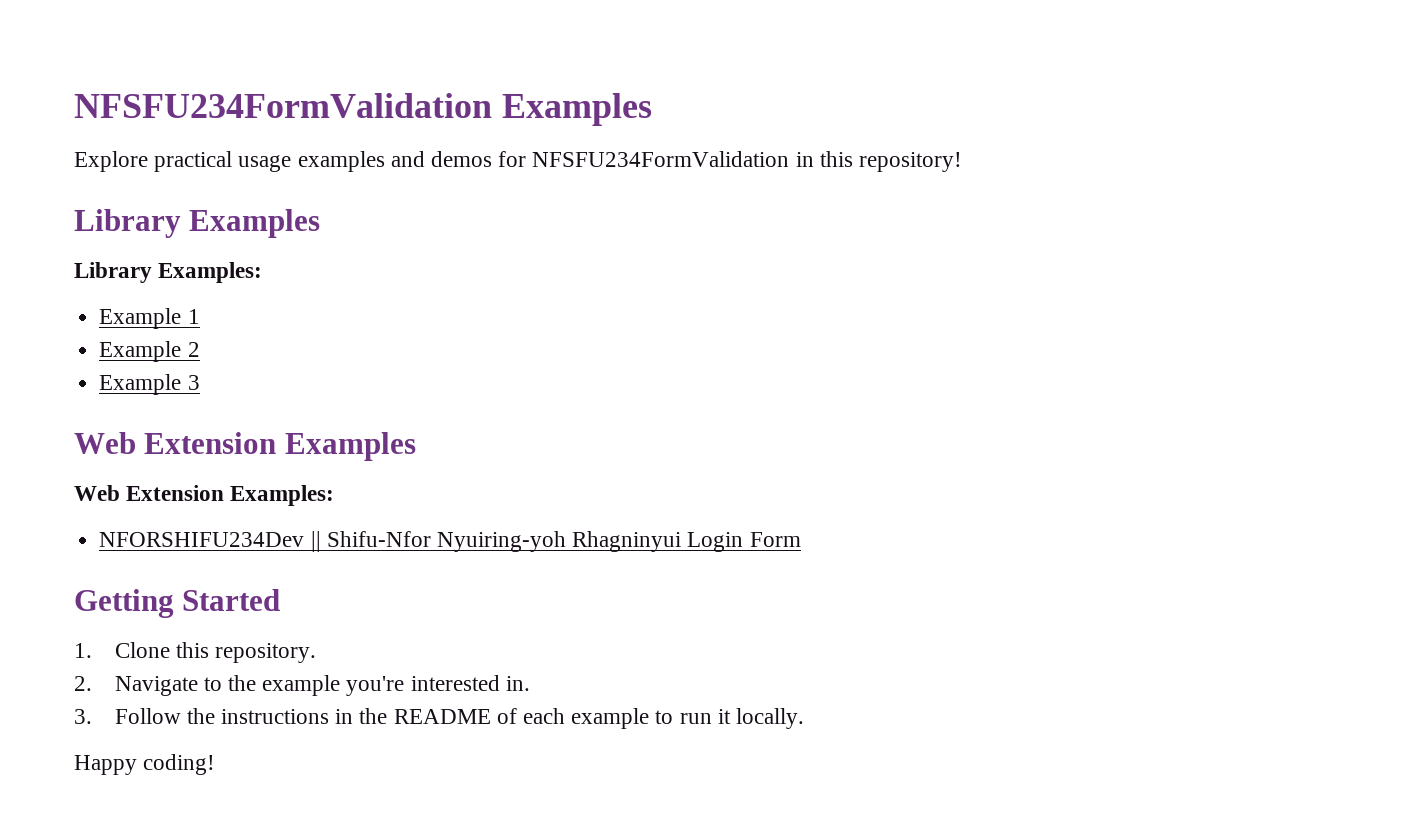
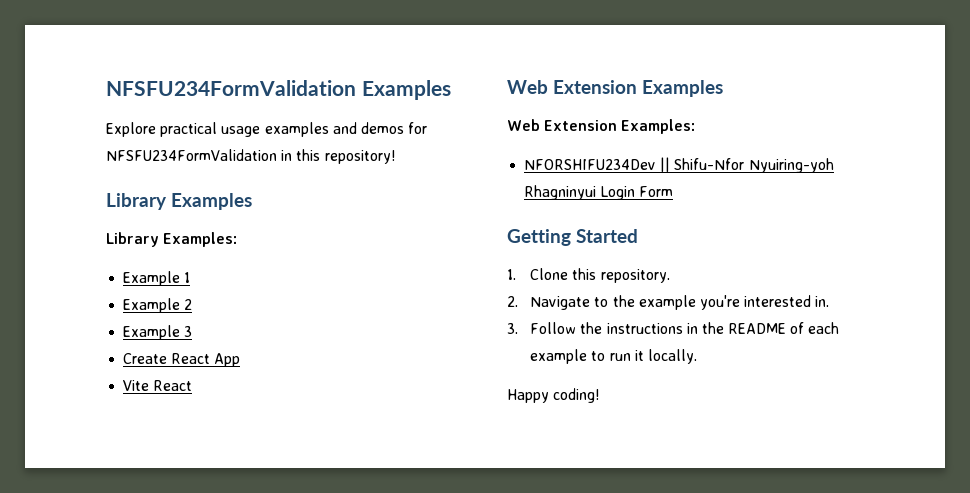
(200, 382) none -> [123,353,241,367] [123,380,193,391] // Create React App // Vite React

